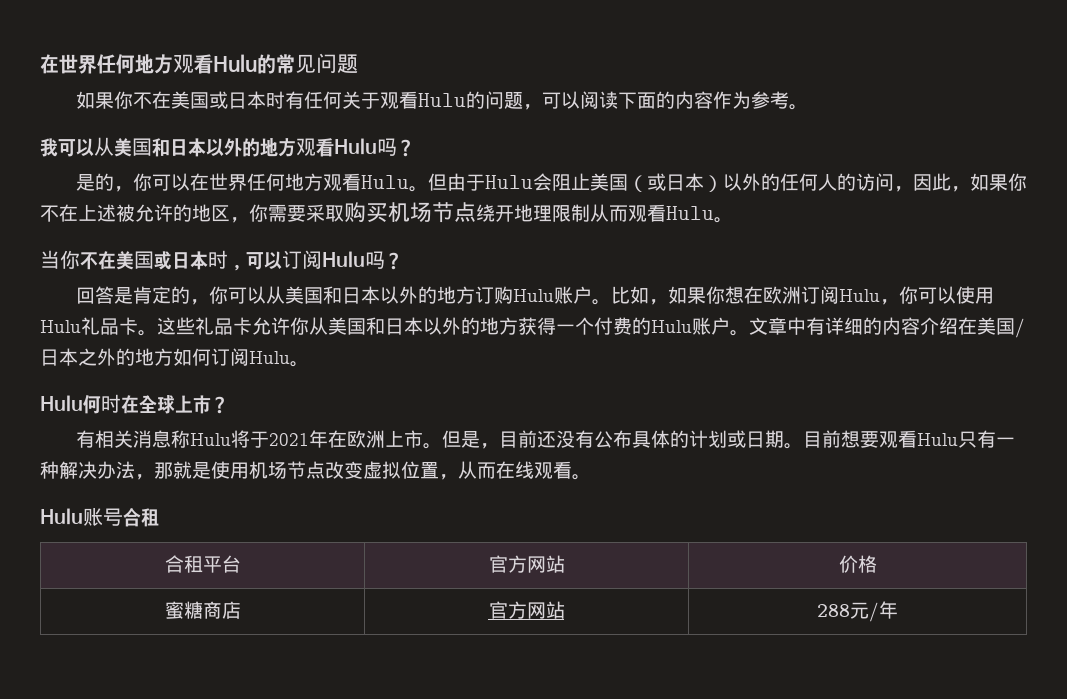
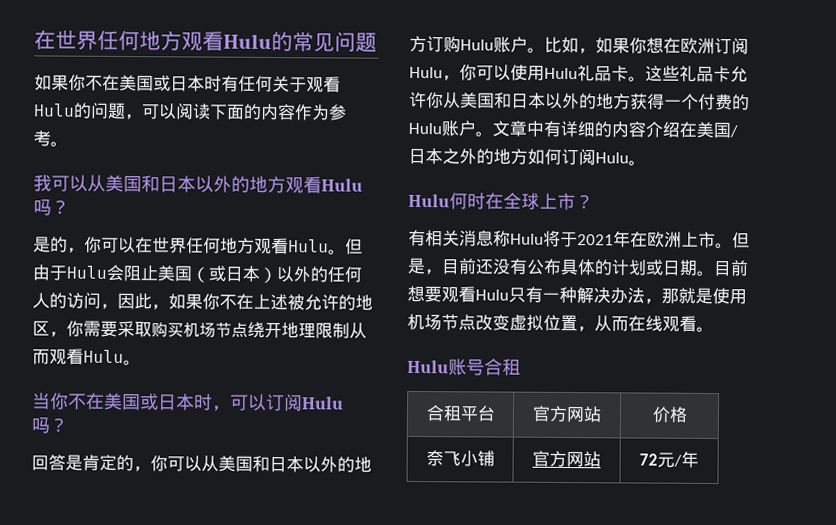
[164,601,241,619] [488,601,565,619] [817,604,850,617] 蜜糖商店 | 官方网站 | 288 -> [425,450,495,467] [532,450,601,468] [639,453,658,466] 奈飞小铺 | 官方网站 | 72

